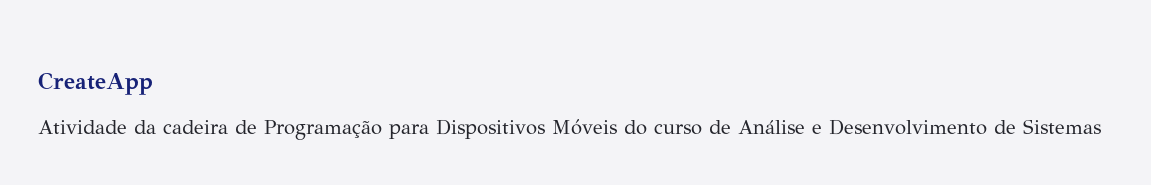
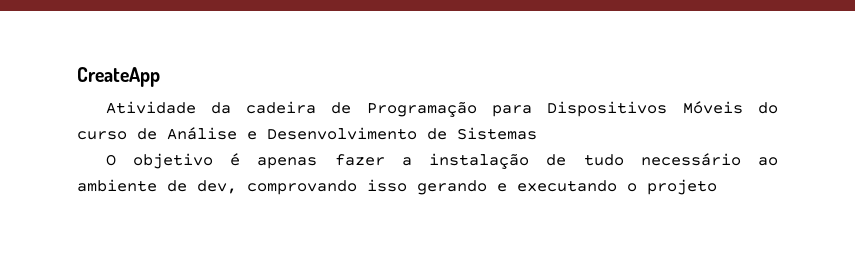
(1101, 126) none -> [105,153,778,169] [77,179,717,195] // O objetivo é apenas fazer a instalação de tudo necessário ao ambiente de dev, comprovando isso gerando e executando o projeto

